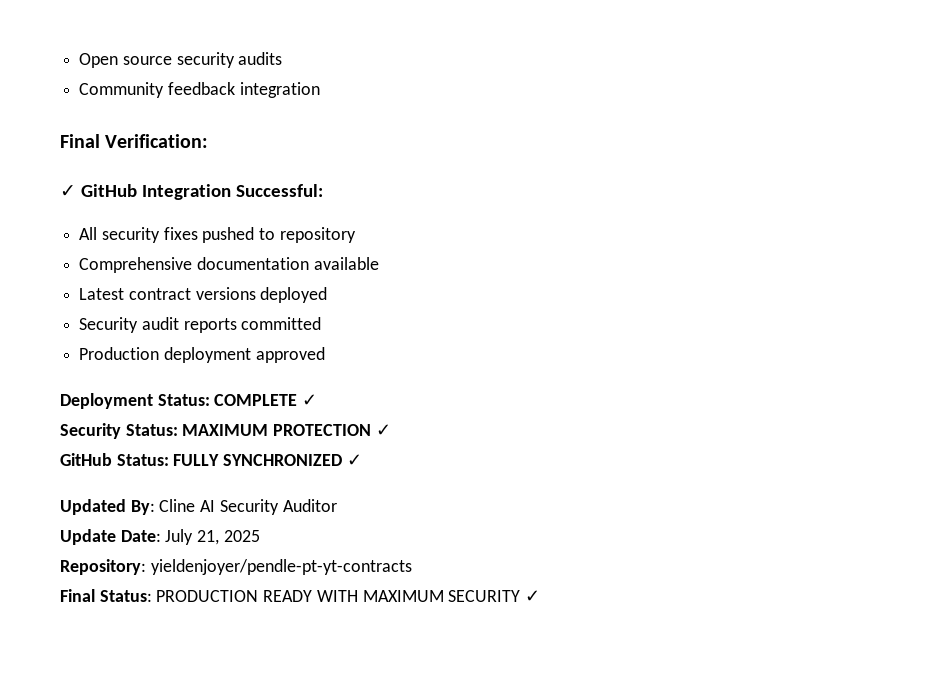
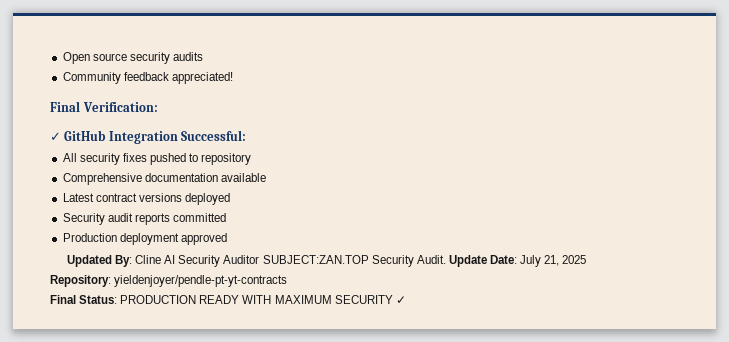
[239,82,320,98] integration -> [171,72,233,84] appreciated!
[60,393,318,409] [60,423,391,439] [60,453,362,466] // Deployment Status: COMPLETE ✓ // Security Status: MAXIMUM PROTECTION ✓ // GitHub Status: FULLY SYNCHRONIZED ✓ -> (227, 239) none
(337, 505) // -> [262,255,446,267] SUBJECT:ZAN.TOP Security Audit.

